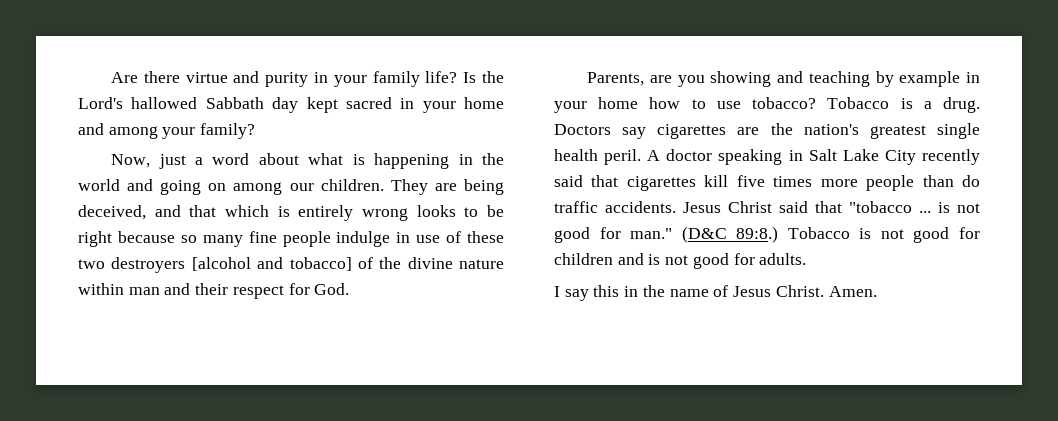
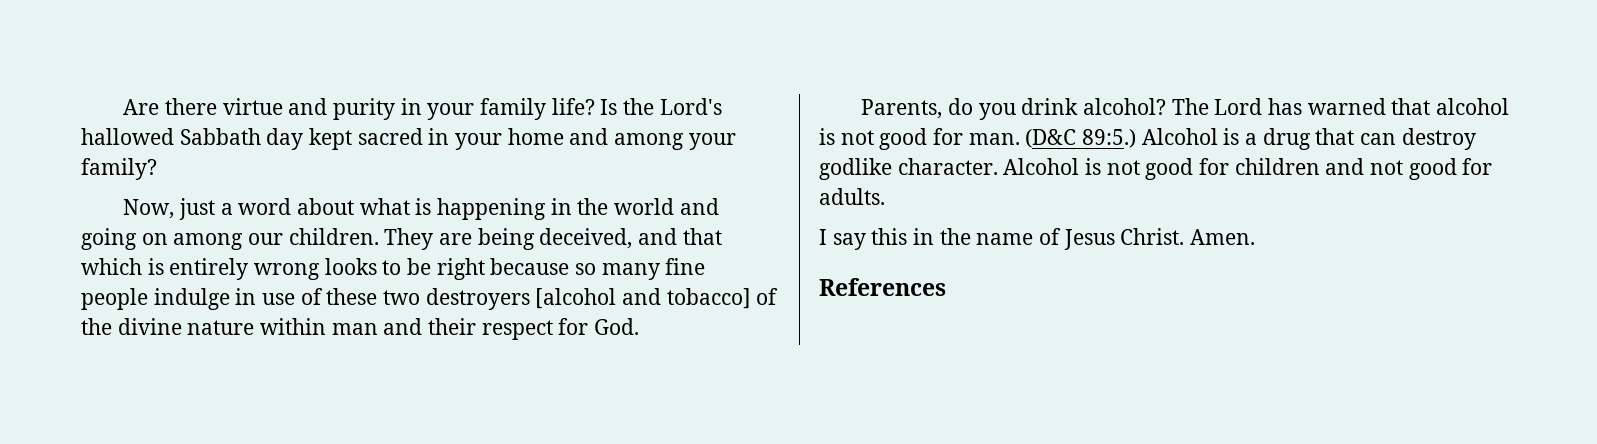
[649,71,980,87] [554,97,980,113] [554,123,980,139] [554,149,980,165] [554,175,981,191] [554,201,980,213] [554,226,850,243] are you showing and teaching by example in your home how to use tobacco? Tobacco is a drug. Doctors say cigarettes are the nation's greatest single health peril. A doctor speaking in Salt Lake City recently said that cigarettes kill five times more people than do traffic accidents. Jesus Christ said that "tobacco ... is not good for man." (D&C 89:8.) Tobacco -> [948,98,1510,120] [819,128,1476,150] [819,158,1080,180] do you drink alcohol? The Lord has warned that alcohol is not good for man. (D&C 89:5.) Alcohol is a drug that can destroy godlike character. Alcohol
[648,254,661,265] is -> (1365, 166) none
(877, 291) none -> [819,278,946,296] // References

